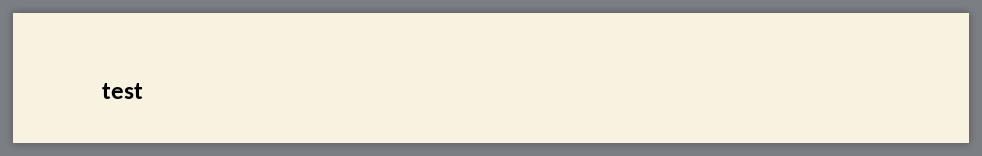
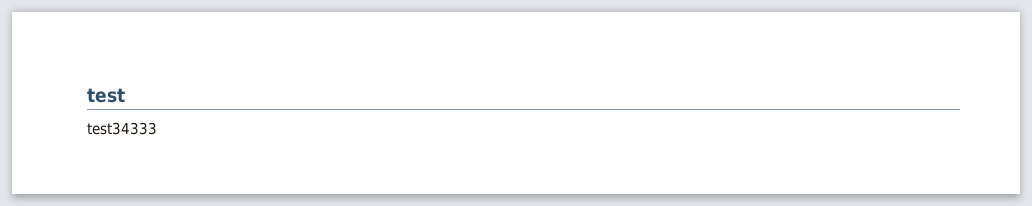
(143, 91) none -> [87,122,157,135] // test34333

